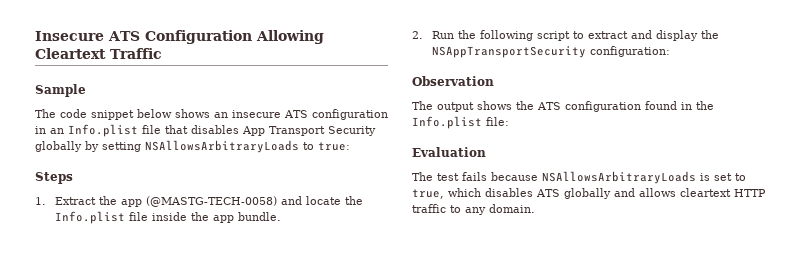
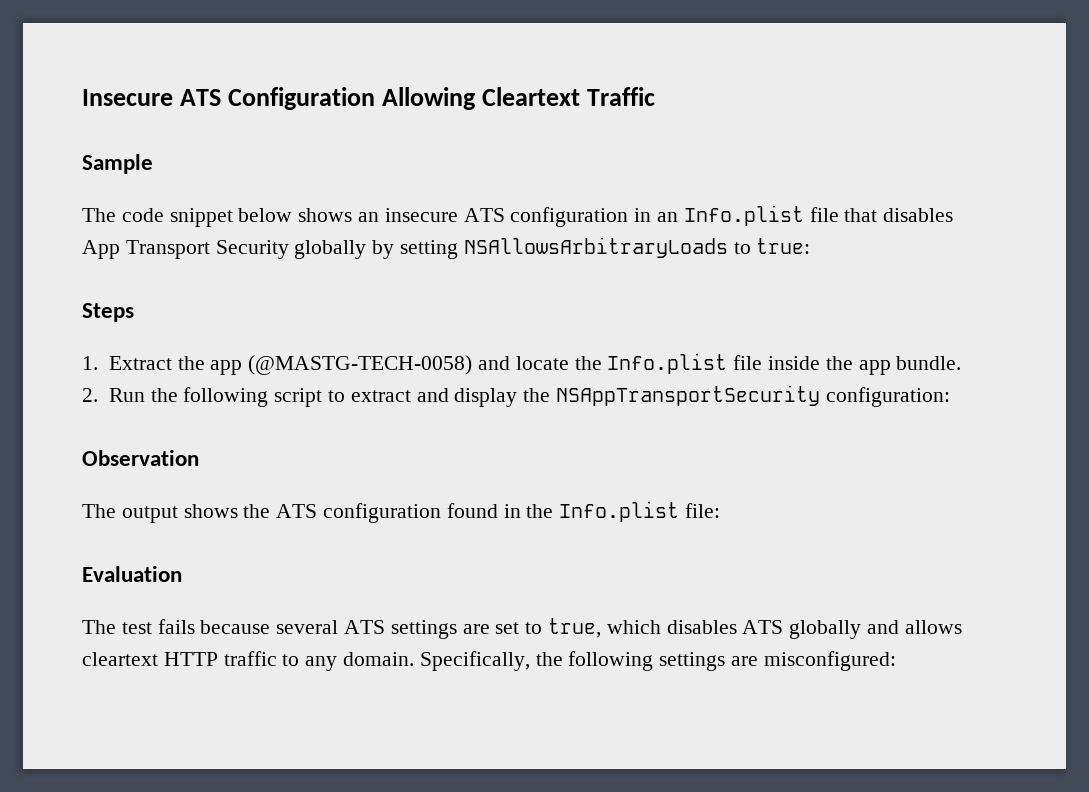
[542,171,710,184] NSAllowsArbitraryLoads is -> [276,620,490,639] several ATS settings are
(535, 208) none -> [419,651,896,671] Specifically, the following settings are misconfigured:

